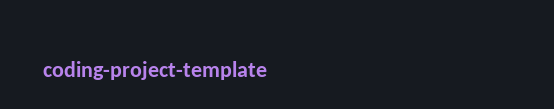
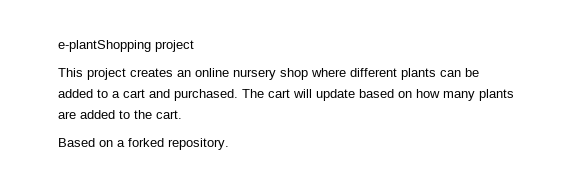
[43,61,267,80] coding-project-template -> [58,40,194,52] [58,68,479,80] [58,89,514,101] [58,110,182,119] [58,138,229,150] e-plantShopping project // This project creates an online nursery shop where different plants can be added to a cart and purchased. The cart will update based on how many plants are added to the cart. // Based on a forked repository.

